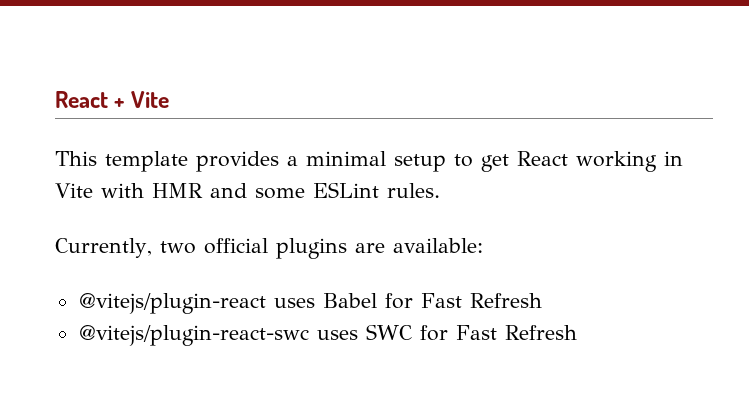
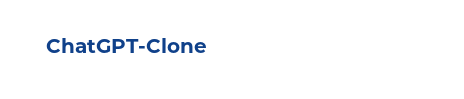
[55,91,169,108] [55,151,683,172] [55,182,440,199] [55,238,483,259] [78,293,542,314] [78,324,577,346] React + Vite // This template provides a minimal setup to get React working in Vite with HMR and some ESLint rules. // Currently, two official plugins are available: // @vitejs/plugin-react uses Babel for Fast Refresh // @vitejs/plugin-react-swc uses SWC for Fast Refresh -> [46,38,207,53] ChatGPT-Clone

